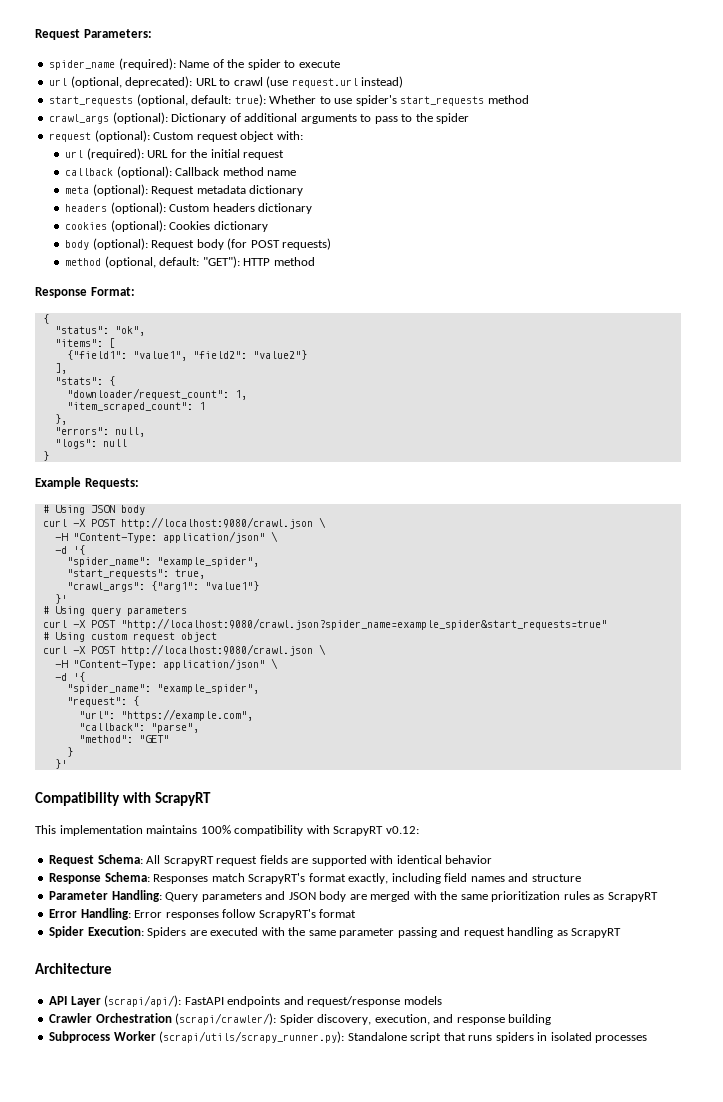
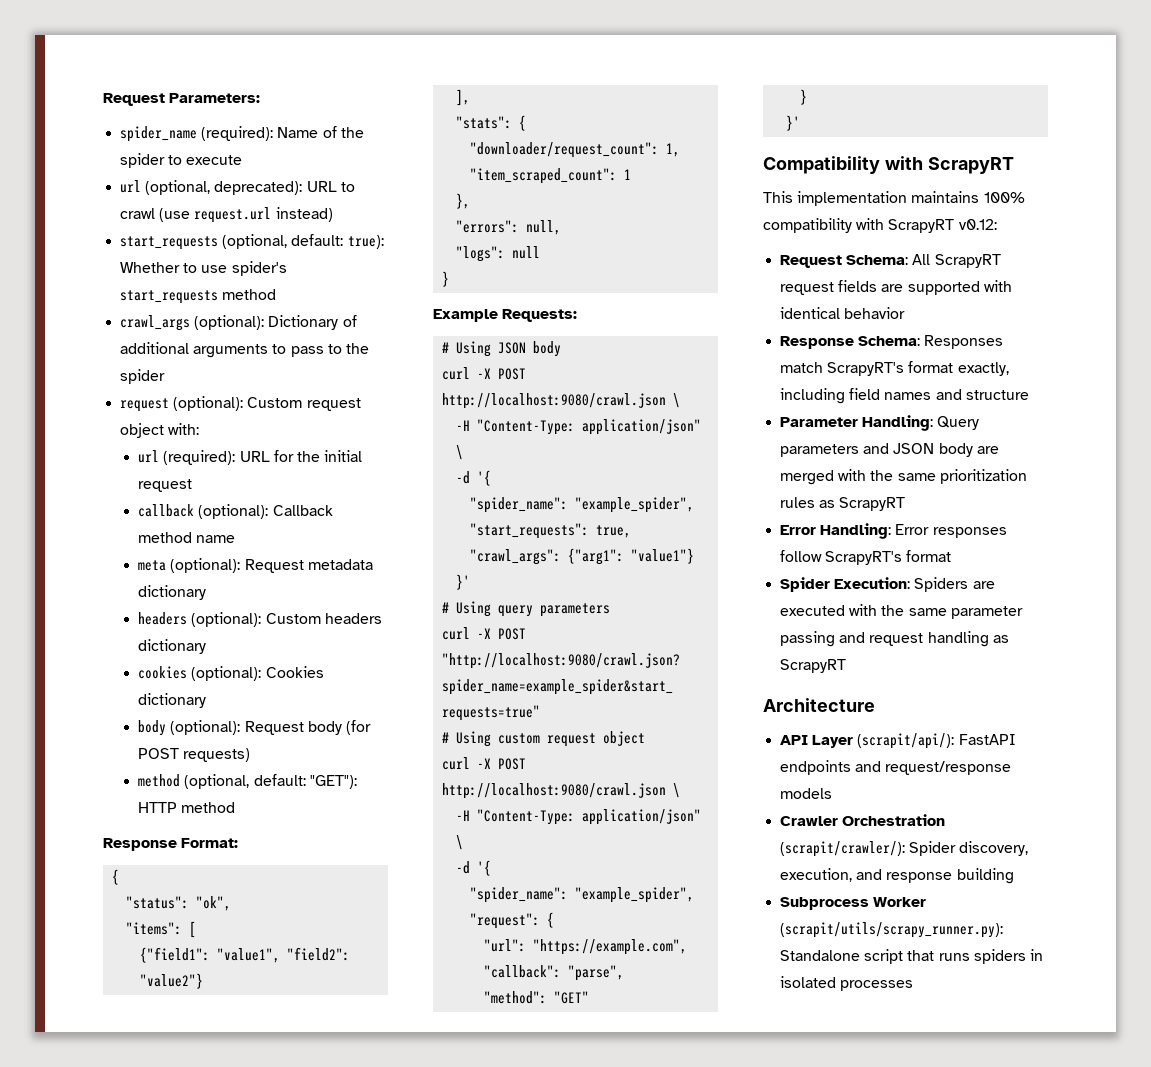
[104,995,182,1007] (scrapi/api/): -> [857,733,955,749] (scrapit/api/):
[175,1013,277,1025] (scrapi/crawler/): -> [780,841,906,857] (scrapit/crawler/):
[159,1031,345,1043] (scrapi/utils/scrapy_runner.py): -> [780,922,1004,938] (scrapit/utils/scrapy_runner.py):

